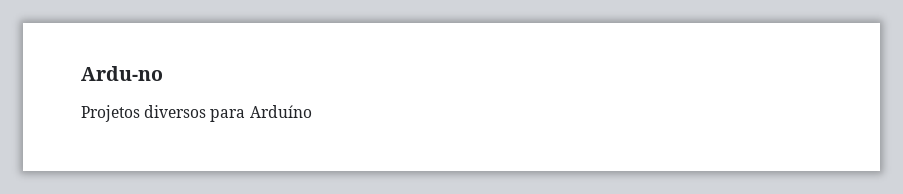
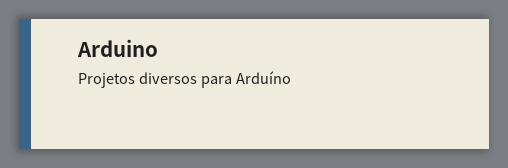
[81,66,163,81] Ardu-no -> [77,39,158,57] Arduino

